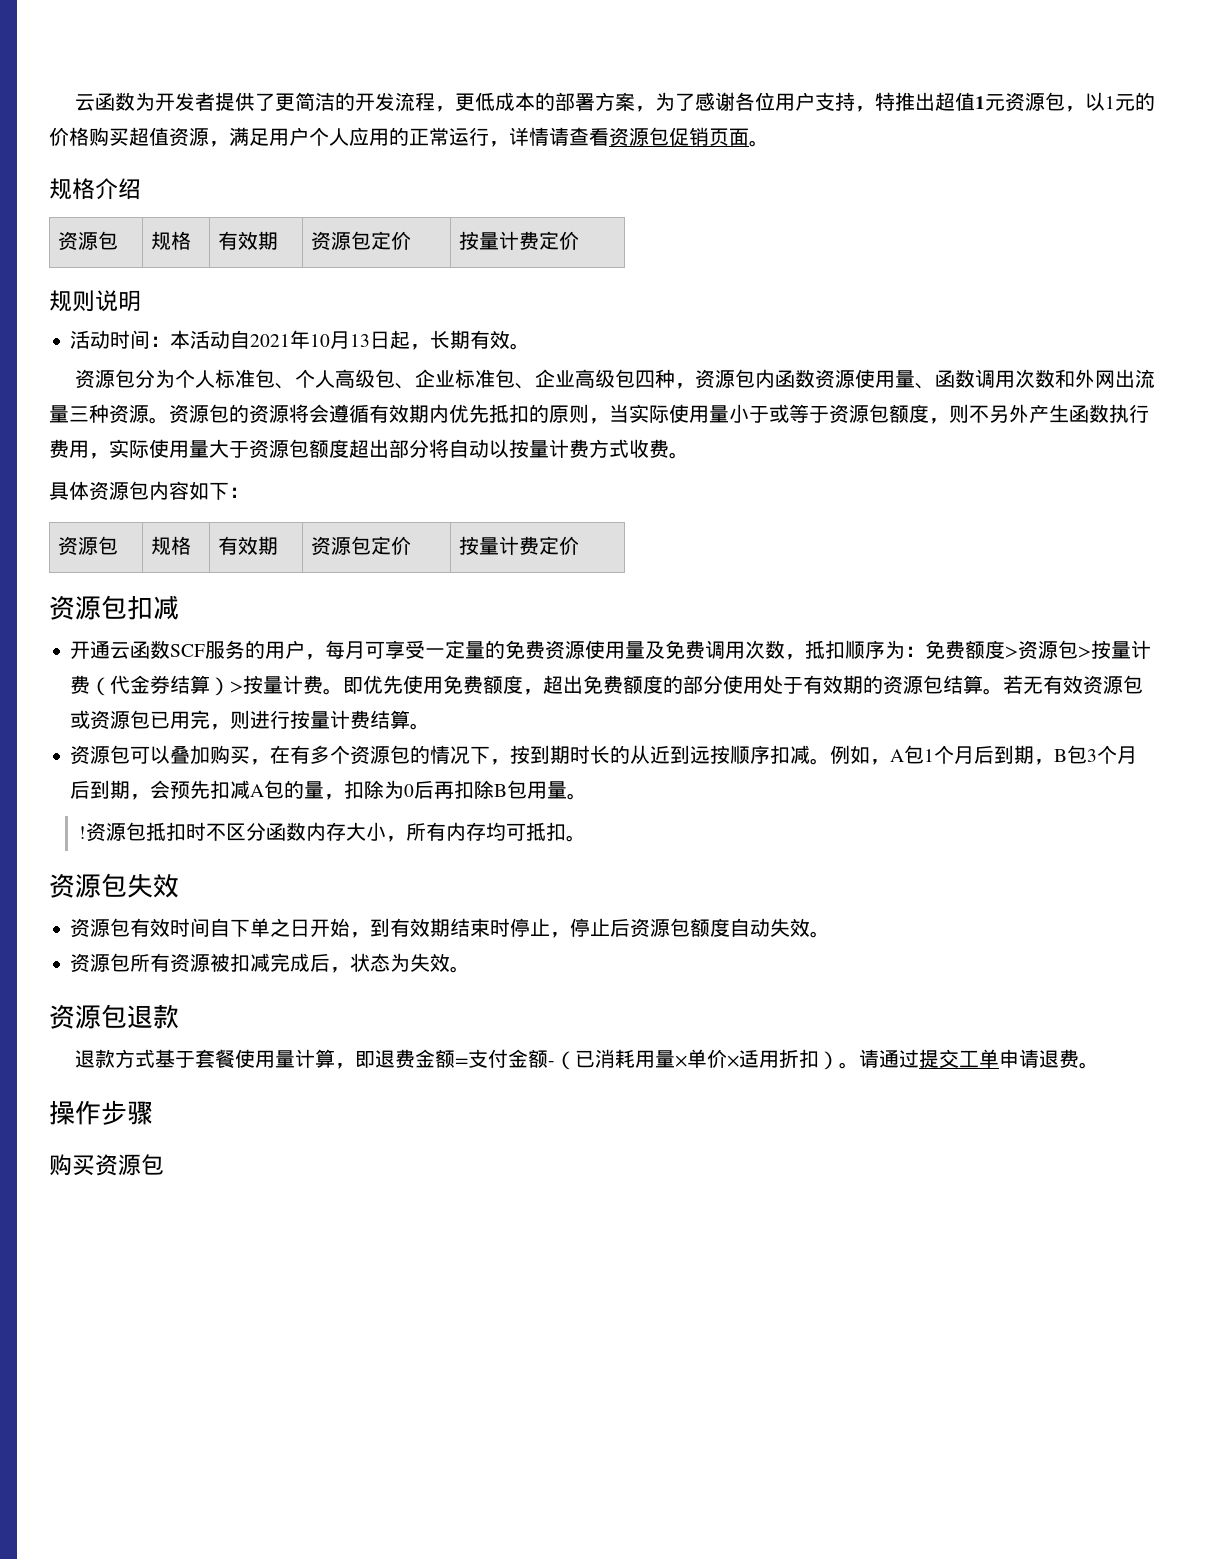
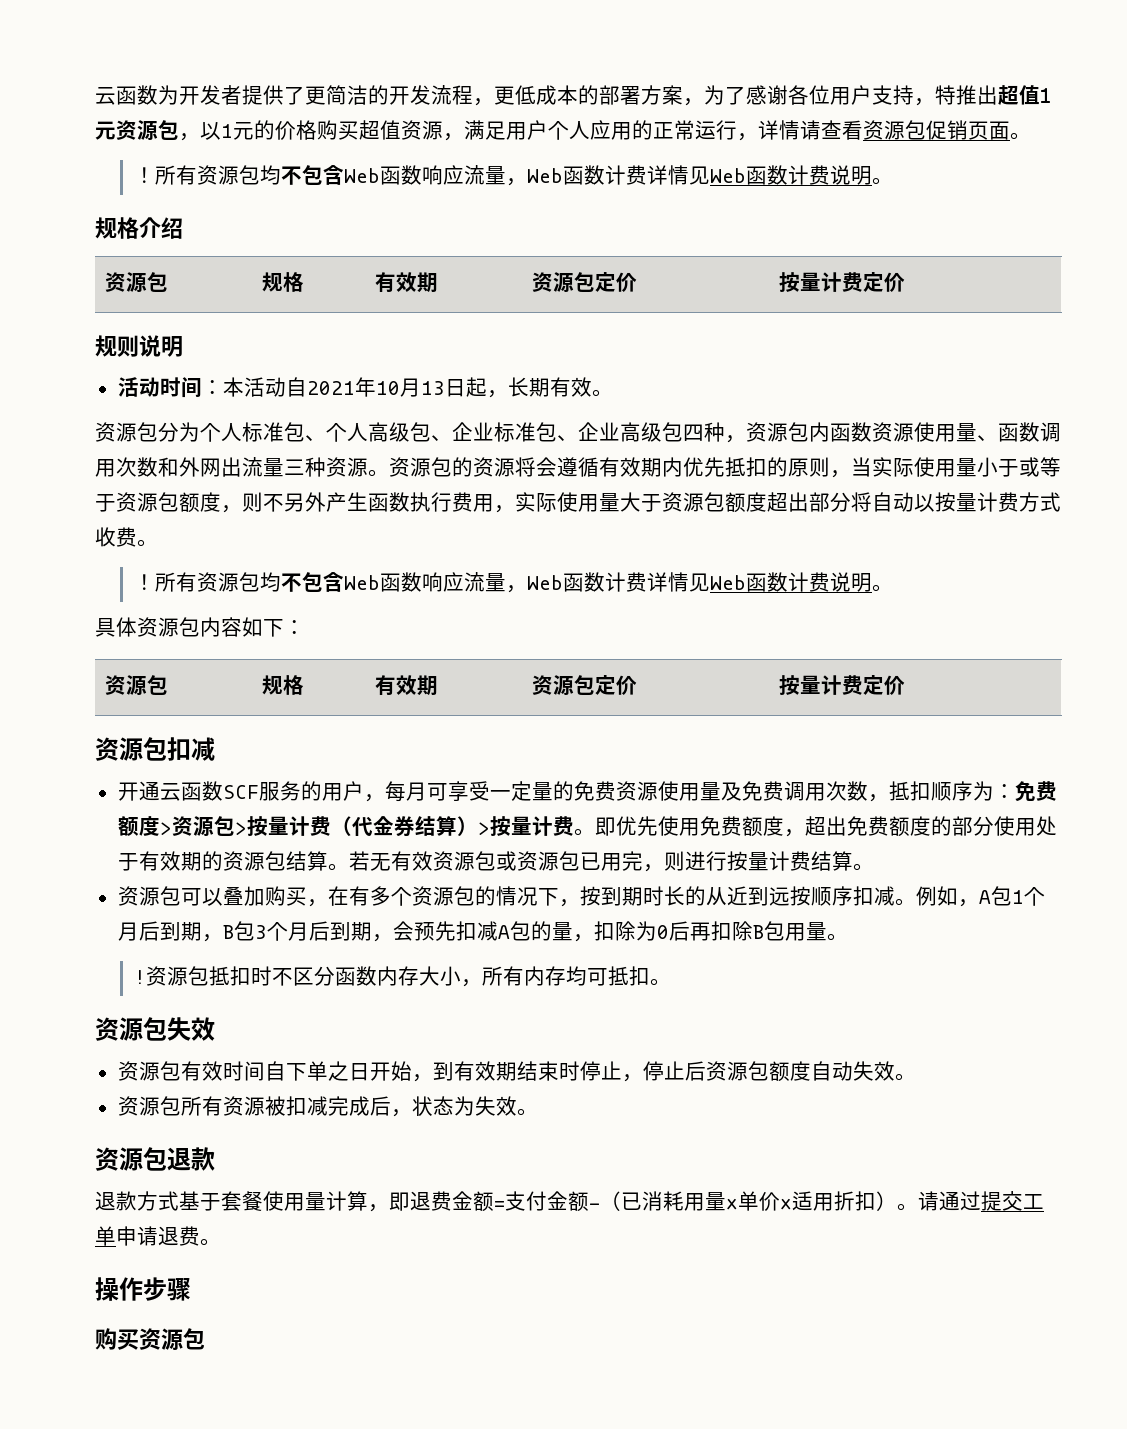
(769, 143) none -> [134,165,894,186] // ！所有资源包均不包含Web函数响应流量，Web函数计费详情见Web函数计费说明。
(689, 455) none -> [134,572,894,593] // ！所有资源包均不包含Web函数响应流量，Web函数计费详情见Web函数计费说明。

